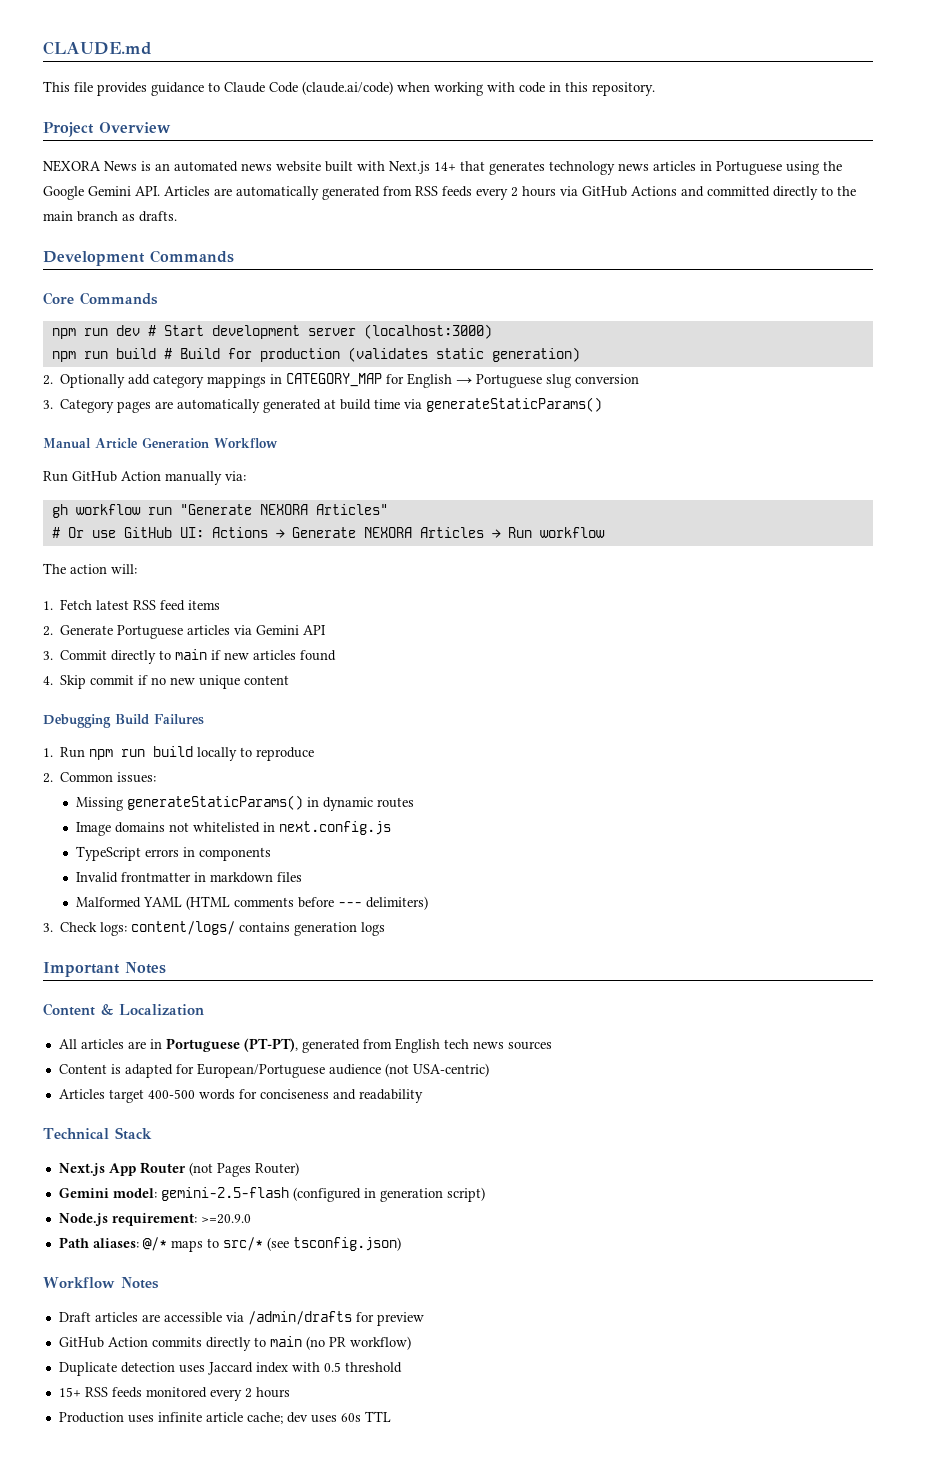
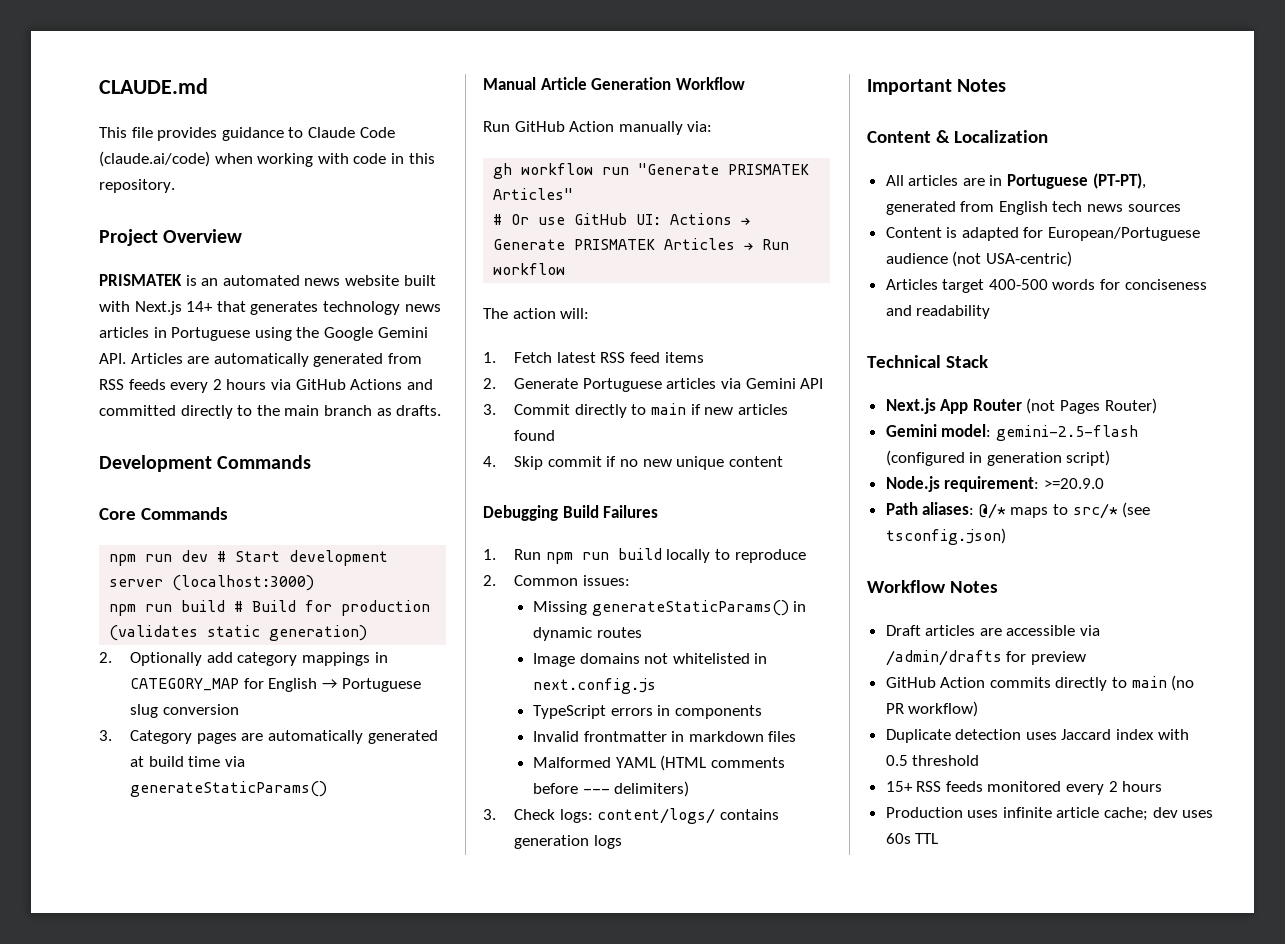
[43,160,137,172] NEXORA News -> [99,274,182,286] PRISMATEK
[259,504,308,515] NEXORA -> [728,164,810,175] PRISMATEK
[363,527,412,538] NEXORA -> [574,239,656,250] PRISMATEK

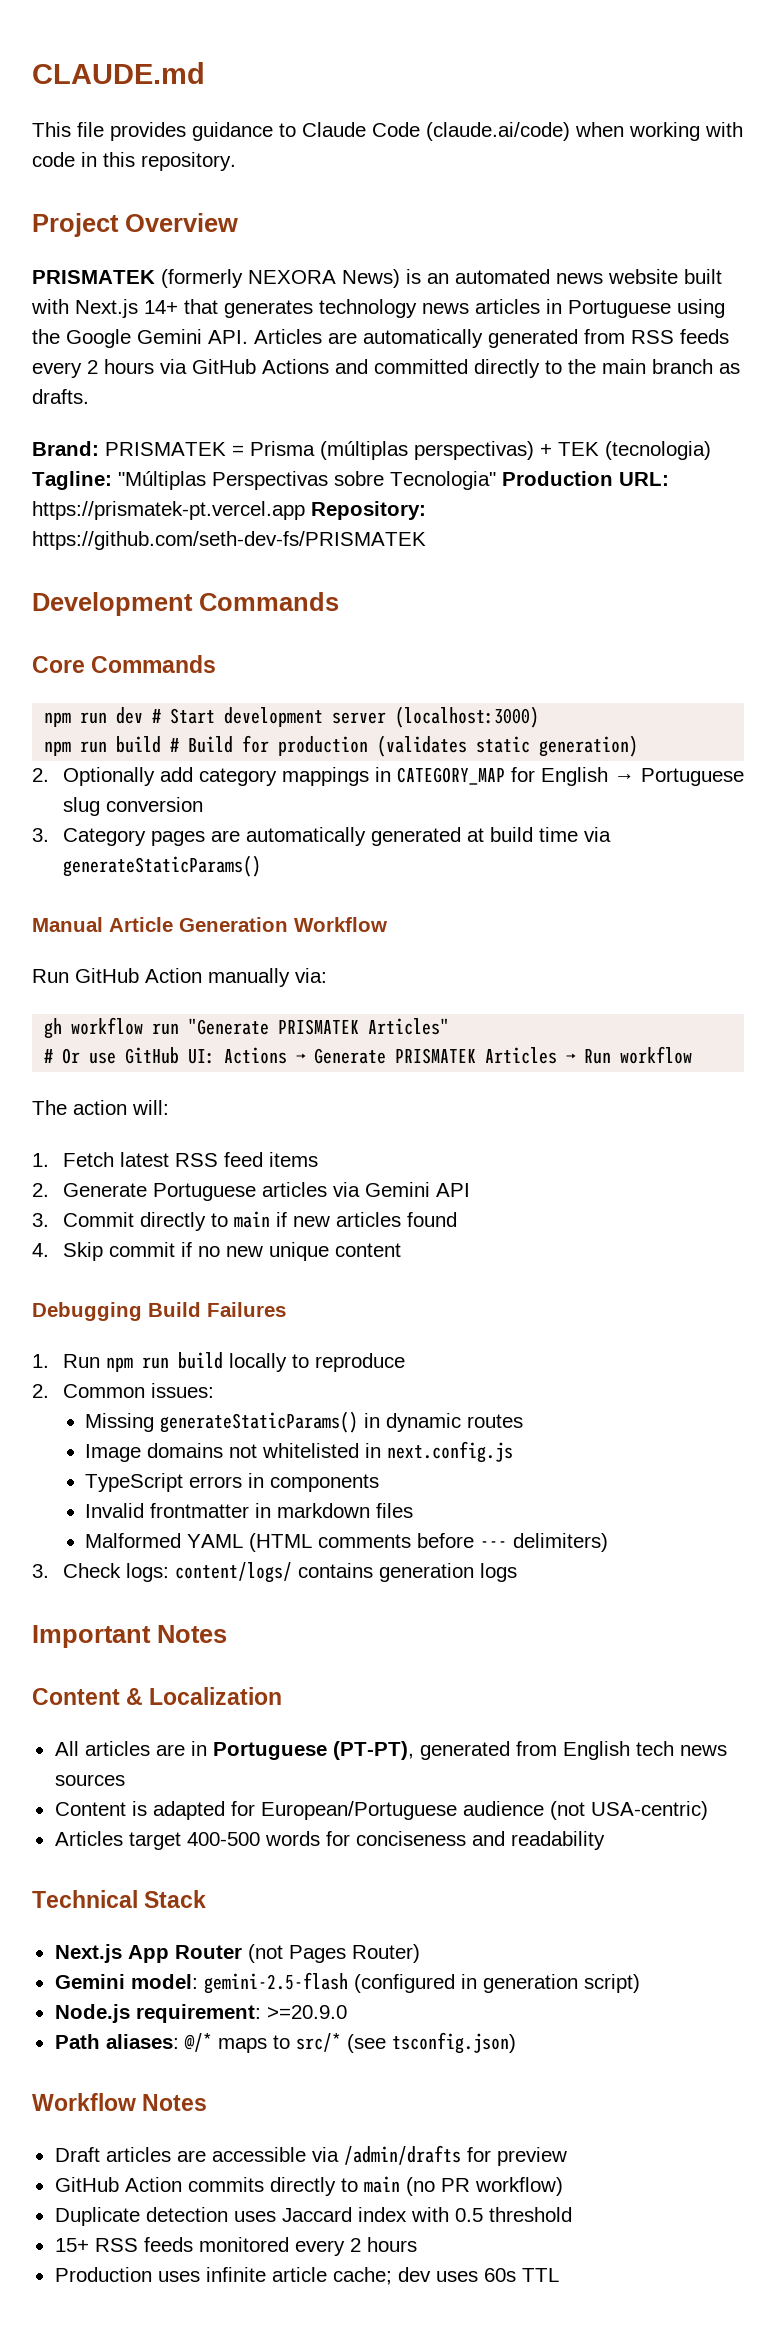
(182, 280) none -> [161,269,400,288] (formerly NEXORA News)
(442, 410) none -> [32,441,711,460] [32,471,669,490] [32,501,426,520] [32,531,426,550] // Brand: PRISMATEK = Prisma (múltiplas perspectivas) + TEK (tecnologia) Tagline: "Múltiplas Perspectivas sobre Tecnologia" Production URL: https://prismatek-pt.vercel.app Repository: https://github.com/seth-dev-fs/PRISMATEK

